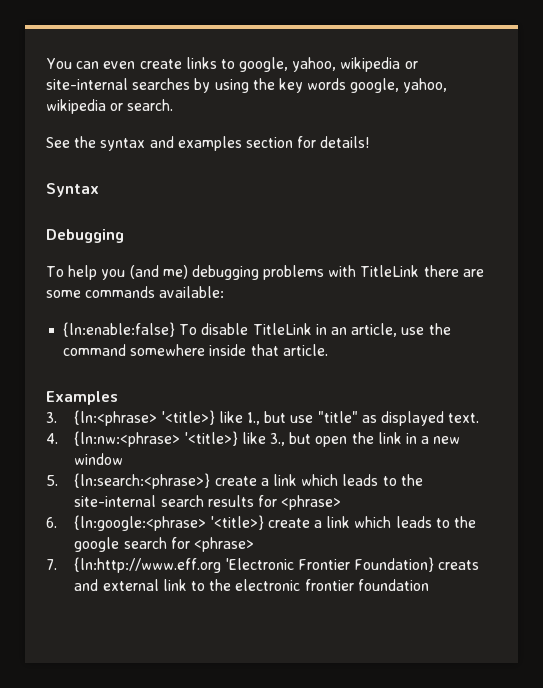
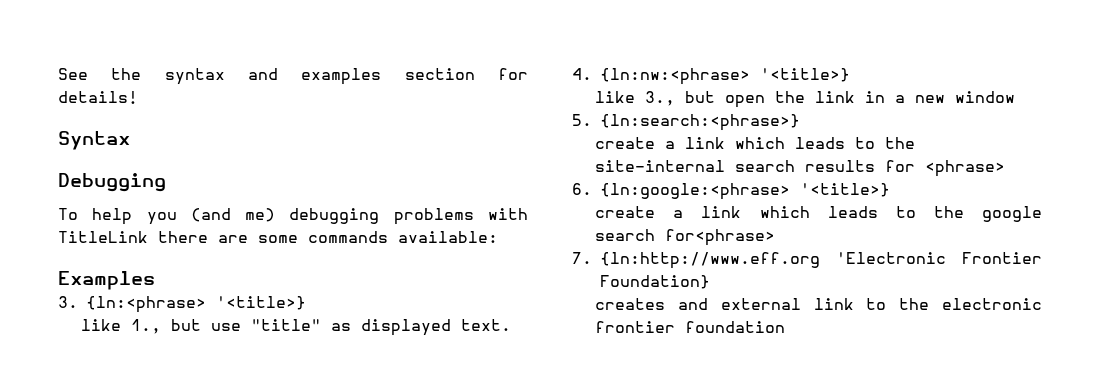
[46,57,418,72] [46,78,448,93] [46,99,174,114] You can even create links to google, yahoo, wikipedia or site-internal searches by using the key words google, yahoo, wikipedia or search. // -> (58, 74) none
[63,322,451,337] [63,344,328,356] // {ln:enable:false} To disable TitleLink in an article, use the command somewhere inside that article. -> (498, 237) none
(215, 417) none -> (306, 303) //
(238, 438) none -> (850, 75) //
(211, 481) none -> (800, 122) //
(264, 522) none -> (890, 190) //
[170,537,255,552] for <phrase> -> [665,229,776,246] for<phrase>
[438,560,480,570] creats -> [595,298,666,310] // creates

